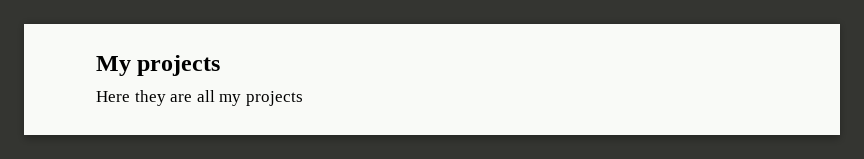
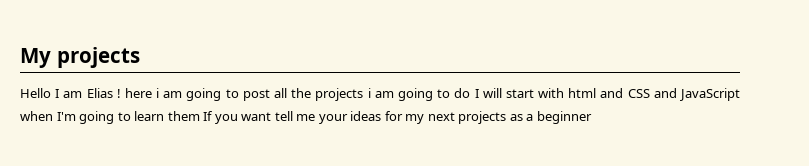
[96,90,303,106] Here they are all my projects -> [20,88,740,101] [20,111,592,124] Hello I am Elias ! here i am going to post all the projects i am going to do I will start with html and CSS and JavaScript when I'm going to learn them If you want tell me your ideas for my next projects as a beginner

